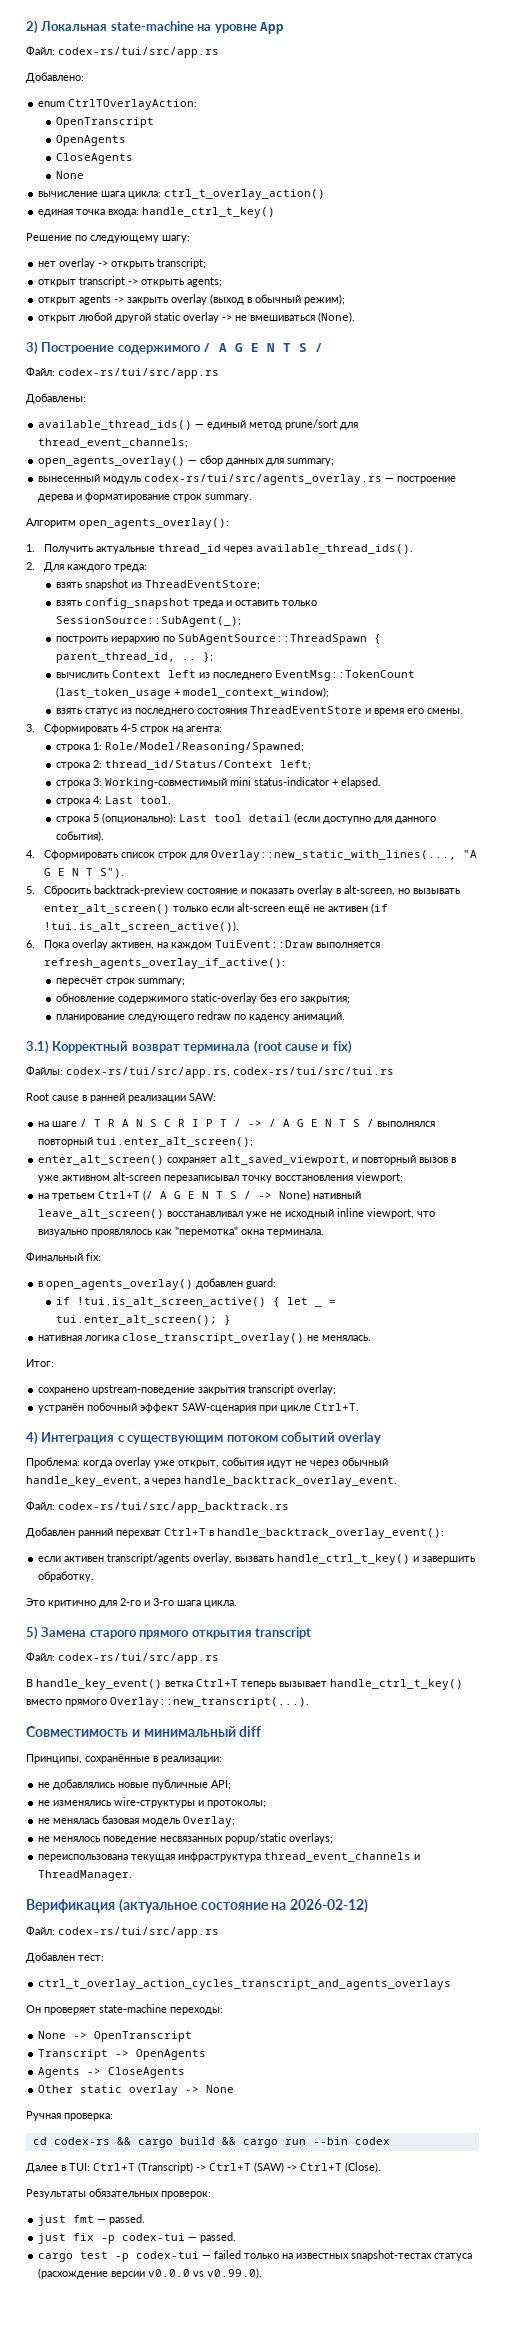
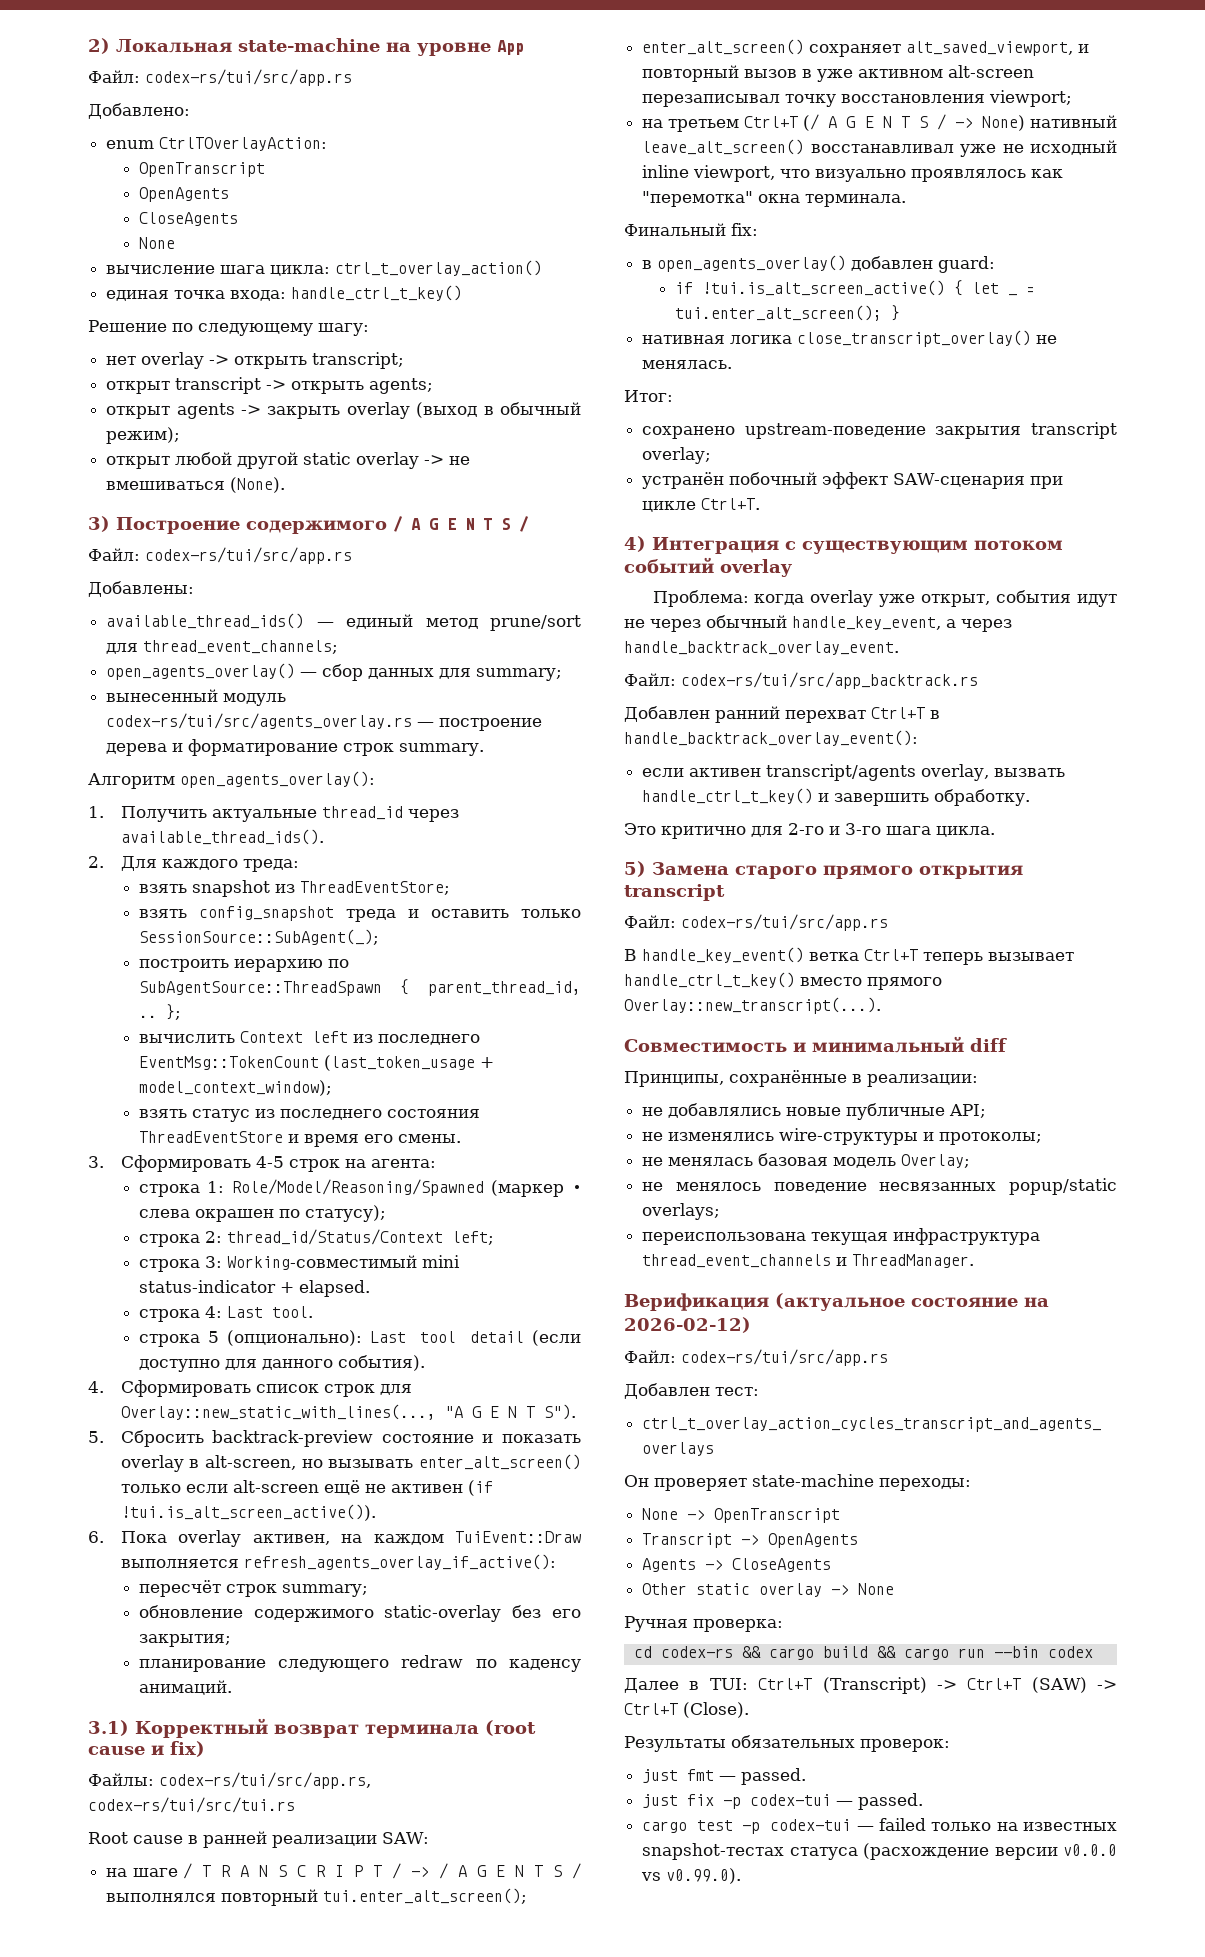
[105,742,305,753] Role/Model/Reasoning/Spawned; -> [231,1179,582,1197] [138,1205,386,1222] Role/Model/Reasoning/Spawned (маркер • слева окрашен по статусу);

